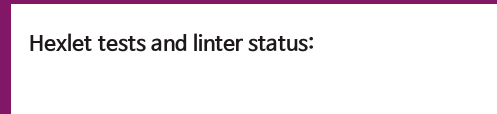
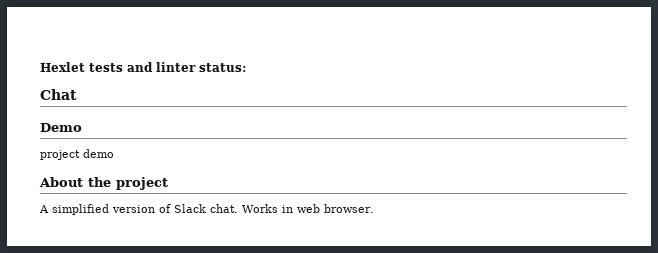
(315, 44) none -> [40,89,77,100] [40,123,82,132] [40,149,114,160] [39,177,168,190] [39,204,374,215] // Chat // Demo // project demo // About the project // A simplified version of Slack chat. Works in web browser.

